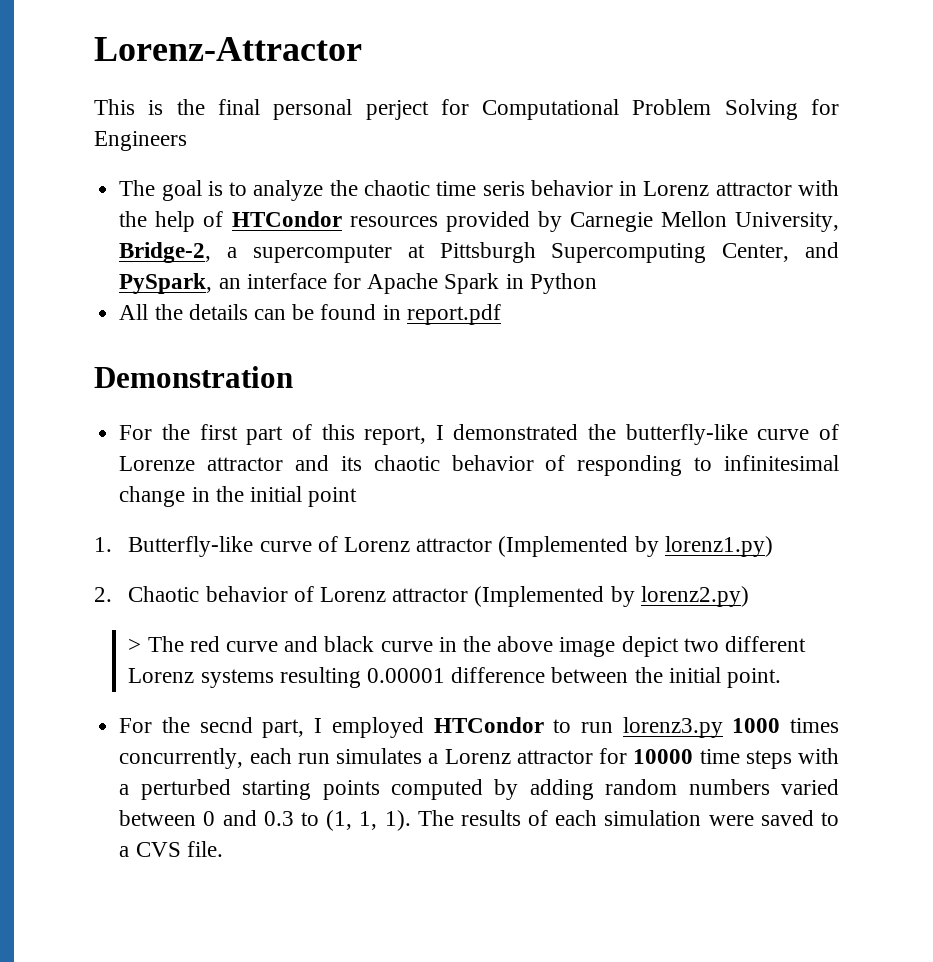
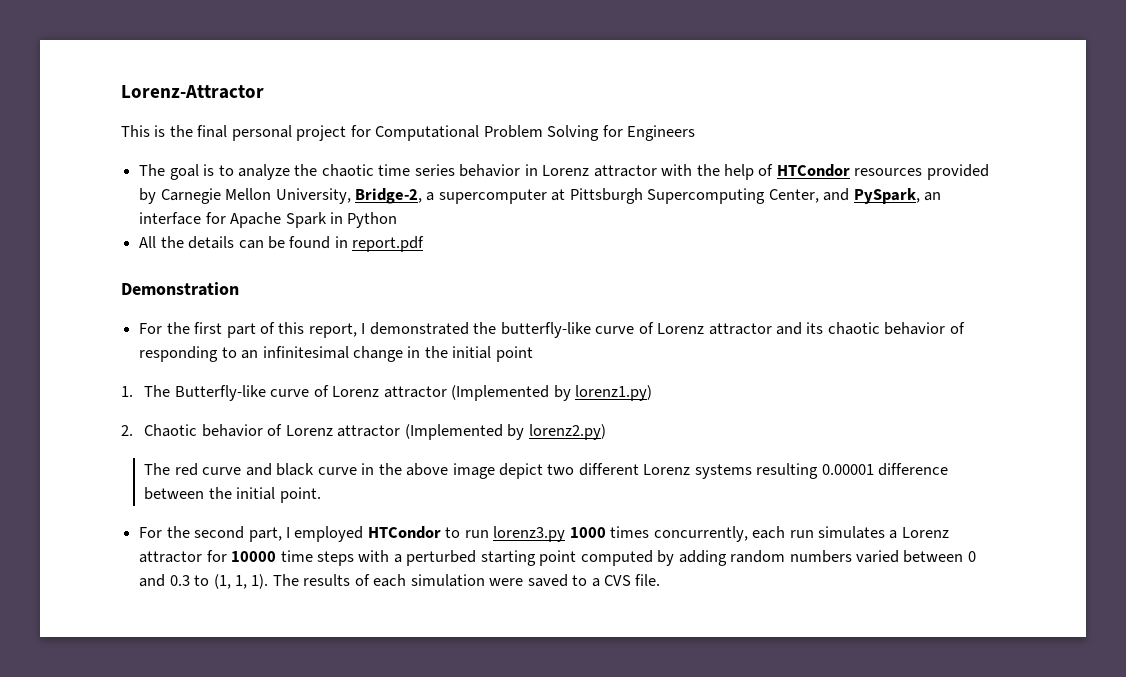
[365,100,429,120] perject -> [296,125,347,141] project
[482,181,525,196] seris -> [414,164,455,176] series
[119,456,196,471] Lorenze -> [657,323,705,334] Lorenz
(713, 464) none -> [241,350,259,359] an
(112, 544) none -> [144,385,171,397] The
[128,638,142,652] > -> (606, 432) none
[199,717,253,733] secnd -> [194,526,245,539] second
[322,780,380,800] points -> [539,550,577,566] point

